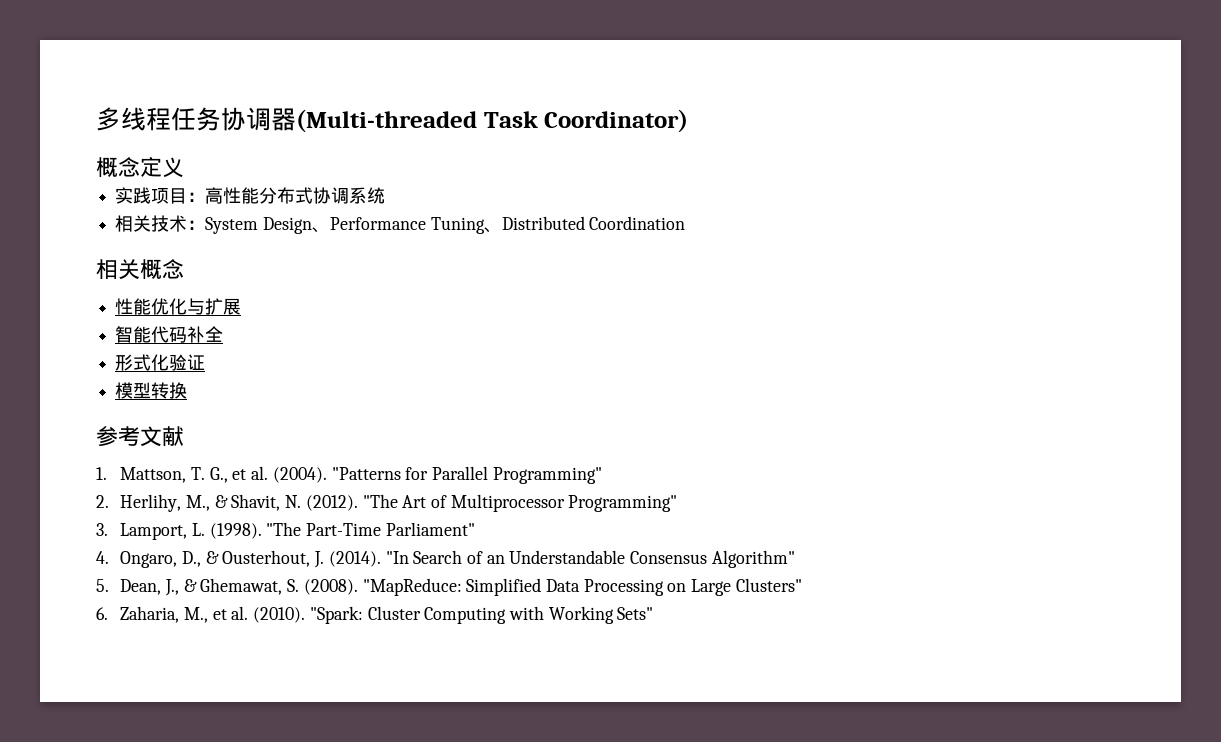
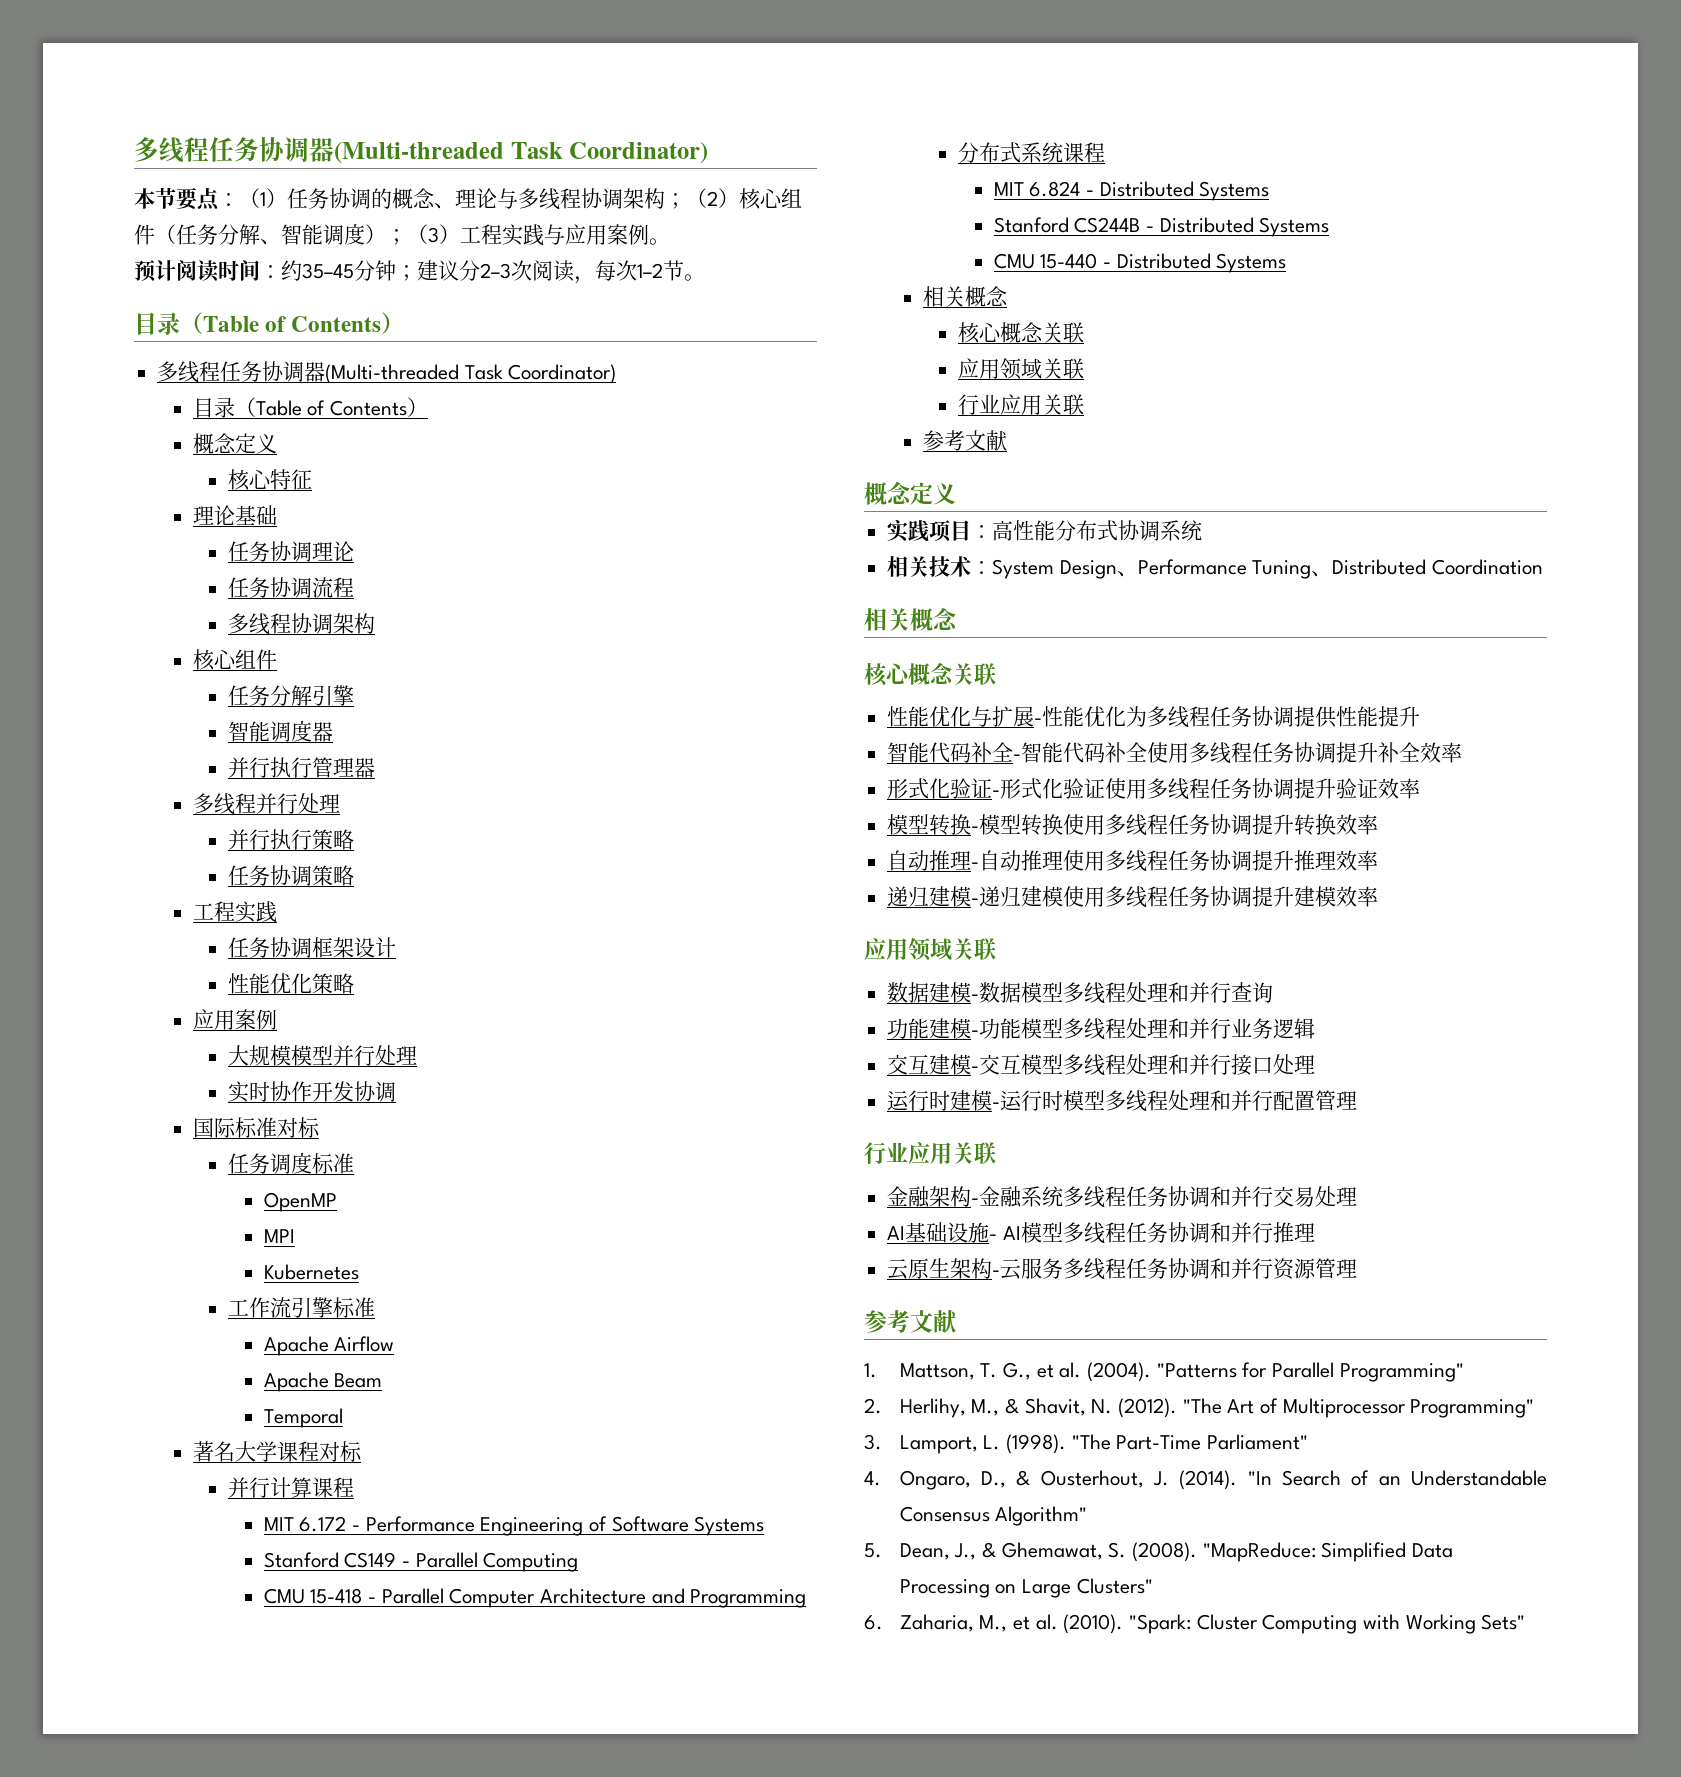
[96,107,689,133] 多线程任务协调器(Multi-threaded Task Coordinator) -> [134,137,709,164] [134,187,802,211] [134,223,670,246] [134,260,705,284] [134,312,405,335] [157,361,617,384] [192,397,428,418] [192,433,277,454] [228,469,313,491] [192,505,277,526] [228,541,355,562] [228,577,355,598] [228,613,376,635] [192,649,277,671] [228,685,355,706] [228,720,334,742] [228,757,376,778] [192,793,340,815] [228,829,355,850] [228,865,355,886] [192,901,277,923] [228,937,397,958] [228,973,355,994] [192,1009,277,1030] [228,1045,418,1066] [228,1081,397,1103] [192,1117,320,1138] [228,1152,355,1174] [263,1192,337,1212] [263,1229,295,1243] [263,1264,359,1280] [228,1297,376,1318] [263,1336,395,1356] [263,1372,383,1392] [263,1408,343,1428] [192,1441,362,1462] [228,1477,355,1498] [263,1516,765,1536] [263,1552,579,1572] [263,1588,807,1608] [958,142,1106,163] [993,181,1270,201] [993,217,1330,237] [993,253,1287,273] [922,286,1008,307] [958,322,1085,344] [958,358,1085,380] [958,394,1085,415] [922,430,1007,451] 多线程任务协调器(Multi-threaded Task Coordinator) // 本节要点：（1）任务协调的概念、理论与多线程协调架构；（2）核心组件（任务分解、智能调度）；（3）工程实践与应用案例。 // 预计阅读时间：约35–45分钟；建议分2–3次阅读，每次1–2节。 // 目录（Table of Contents） // 多线程任务协调器(Multi-threaded Task Coordinator) // 目录（Table of Contents） // 概念定义 // 核心特征 // 理论基础 // 任务协调理论 // 任务协调流程 // 多线程协调架构 // 核心组件 // 任务分解引擎 // 智能调度器 // 并行执行管理器 // 多线程并行处理 // 并行执行策略 // 任务协调策略 // 工程实践 // 任务协调框架设计 // 性能优化策略 // 应用案例 // 大规模模型并行处理 // 实时协作开发协调 // 国际标准对标 // 任务调度标准 // OpenMP // MPI // Kubernetes // 工作流引擎标准 // Apache Airflow // Apache Beam // Temporal // 著名大学课程对标 // 并行计算课程 // MIT 6.172 - Performance Engineering of Software Systems // Stanford CS149 - Parallel Computing // CMU 15-418 - Parallel Computer Architecture and Programming // 分布式系统课程 // MIT 6.824 - Distributed Systems // Stanford CS244B - Distributed Systems // CMU 15-440 - Distributed Systems // 相关概念 // 核心概念关联 // 应用领域关联 // 行业应用关联 // 参考文献
(184, 269) none -> [864,662,996,687] // 核心概念关联
[115,326,224,343] [115,354,206,371] [115,382,188,399] // 智能代码补全 // 形式化验证 // 模型转换 -> [1034,706,1421,728] [887,742,1463,764] [887,778,1421,800] [887,814,1379,836] [887,850,1379,872] [887,886,1379,908] [864,938,996,961] [887,982,1274,1004] [887,1018,1316,1040] [887,1054,1316,1076] [887,1090,1358,1112] [864,1142,996,1164] [887,1186,1358,1208] [887,1222,1315,1244] [887,1258,1358,1280] -性能优化为多线程任务协调提供性能提升 // 智能代码补全-智能代码补全使用多线程任务协调提升补全效率 // 形式化验证-形式化验证使用多线程任务协调提升验证效率 // 模型转换-模型转换使用多线程任务协调提升转换效率 // 自动推理-自动推理使用多线程任务协调提升推理效率 // 递归建模-递归建模使用多线程任务协调提升建模效率 // 应用领域关联 // 数据建模-数据模型多线程处理和并行查询 // 功能建模-功能模型多线程处理和并行业务逻辑 // 交互建模-交互模型多线程处理和并行接口处理 // 运行时建模-运行时模型多线程处理和并行配置管理 // 行业应用关联 // 金融架构-金融系统多线程任务协调和并行交易处理 // AI基础设施- AI模型多线程任务协调和并行推理 // 云原生架构-云服务多线程任务协调和并行资源管理

